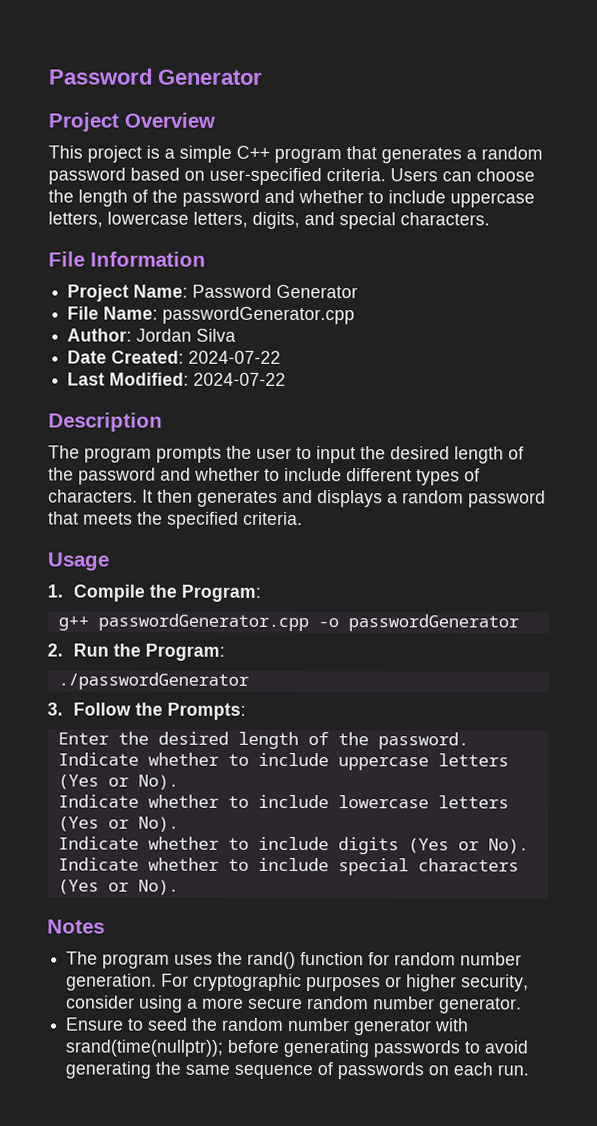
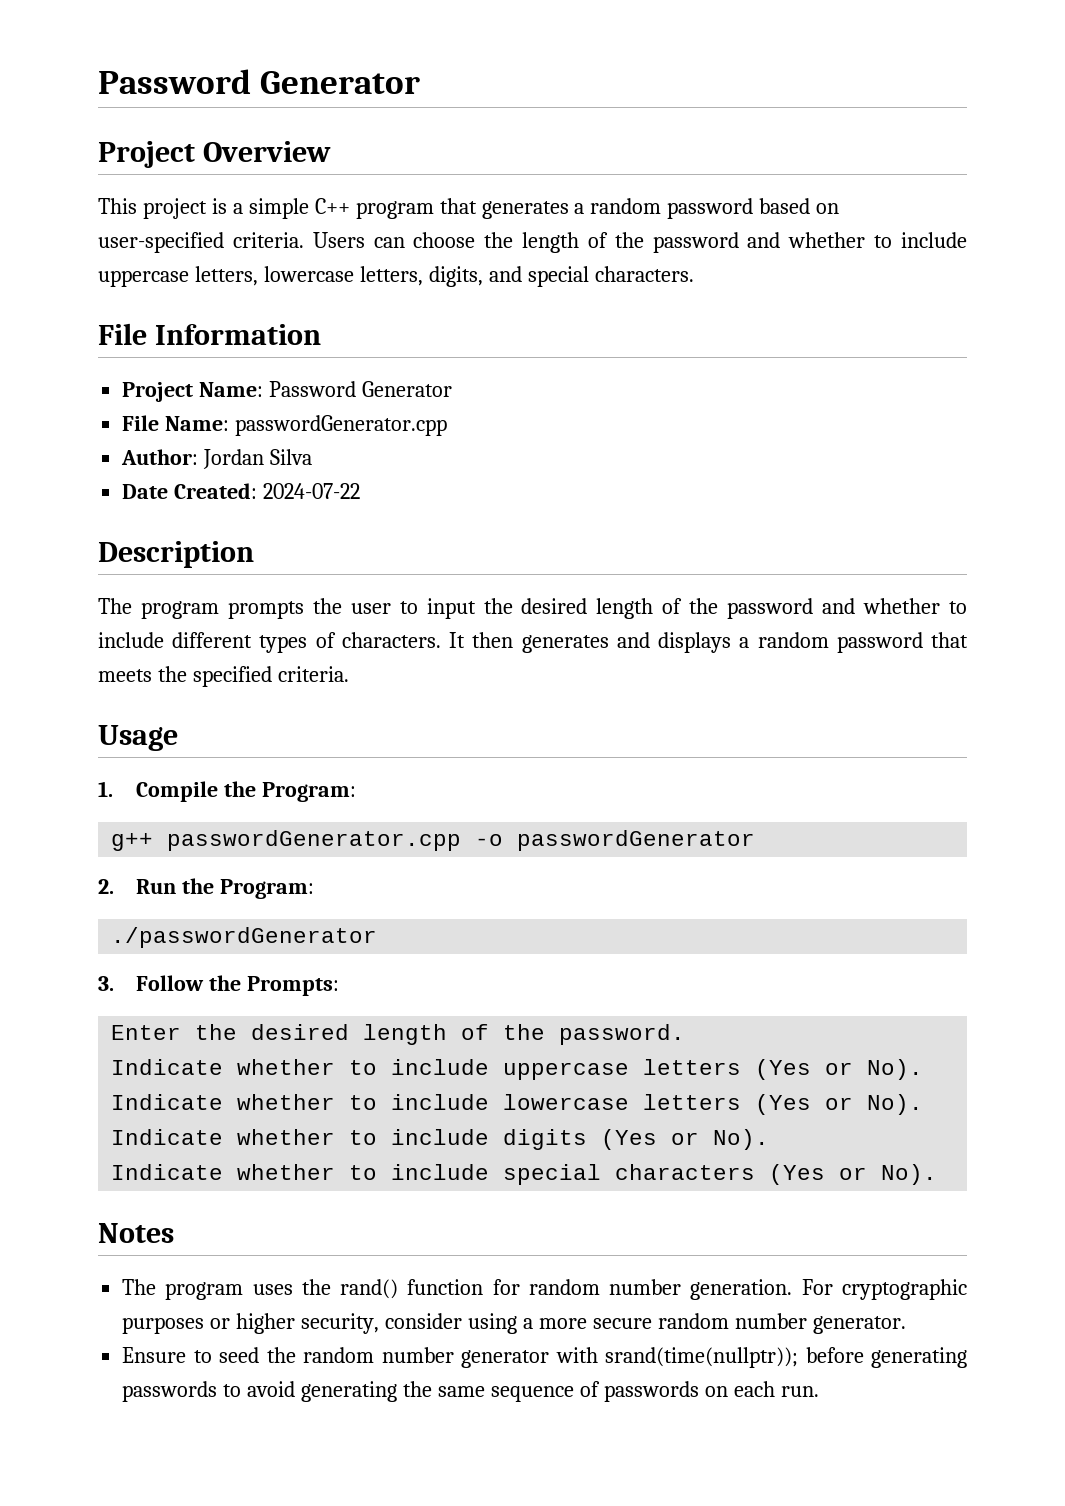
[67,372,287,386] // Last Modified: 2024-07-22 -> (361, 491) none

